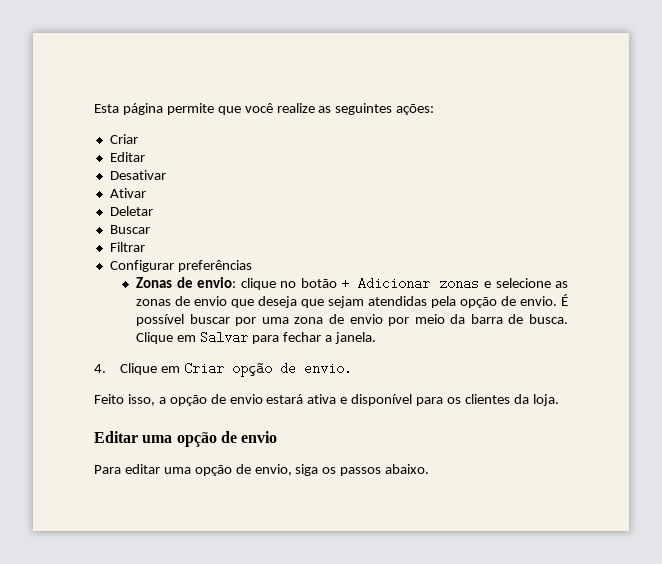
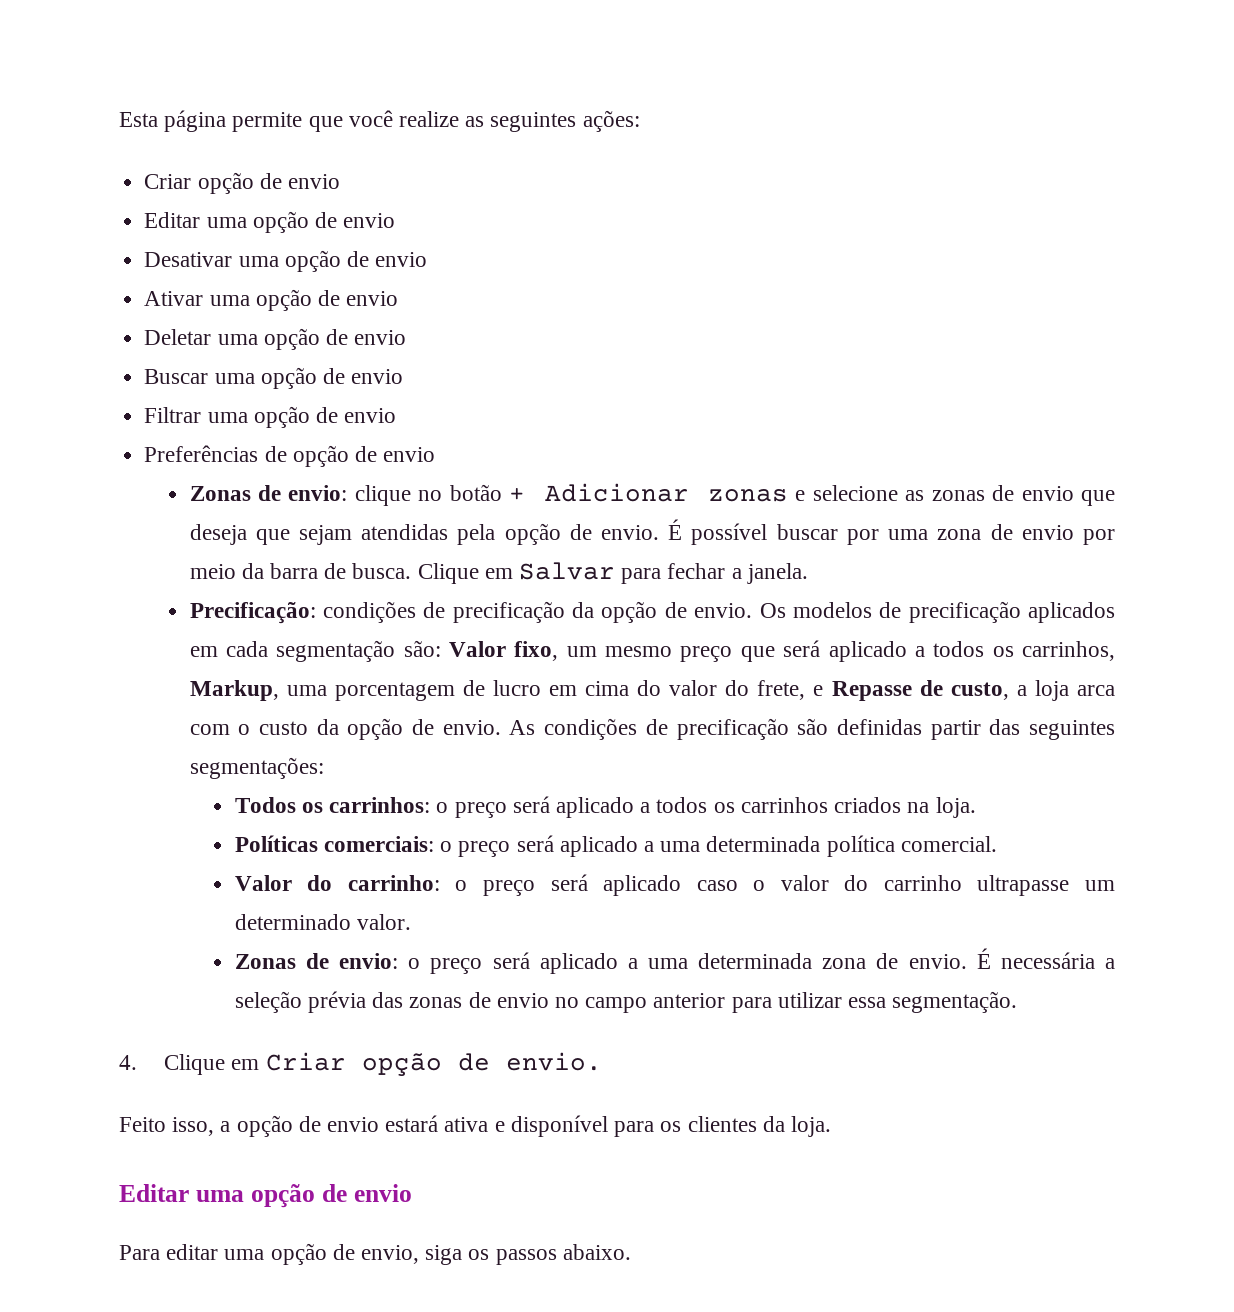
[109,152,145,162] [109,170,166,180] [109,188,146,198] [109,206,153,216] [109,225,150,234] [109,242,145,252] [109,260,252,272] // Editar // Desativar // Ativar // Deletar // Buscar // Filtrar // Configurar preferências -> [197,172,340,194] [144,211,396,233] [144,250,428,272] [144,289,399,311] [144,328,407,350] [144,367,404,389] [144,406,397,428] [144,445,436,467] opção de envio // Editar uma opção de envio // Desativar uma opção de envio // Ativar uma opção de envio // Deletar uma opção de envio // Buscar uma opção de envio // Filtrar uma opção de envio // Preferências de opção de envio
(376, 338) none -> [189,601,1115,624] [189,640,1116,662] [189,680,1116,701] [189,718,1115,740] [189,757,324,779] [234,796,976,818] [234,835,997,857] [234,874,1116,896] [234,914,411,930] [234,948,1116,974] [234,991,1018,1013] // Precificação: condições de precificação da opção de envio. Os modelos de precificação aplicados em cada segmentação são: Valor fixo, um mesmo preço que será aplicado a todos os carrinhos, Markup, uma porcentagem de lucro em cima do valor do frete, e Repasse de custo, a loja arca com o custo da opção de envio. As condições de precificação são definidas partir das seguintes segmentações: // Todos os carrinhos: o preço será aplicado a todos os carrinhos criados na loja. // Políticas comerciais: o preço será aplicado a uma determinada política comercial. // Valor do carrinho: o preço será aplicado caso o valor do carrinho ultrapasse um determinado valor. // Zonas de envio: o preço será aplicado a uma determinada zona de envio. É necessária a seleção prévia das zonas de envio no campo anterior para utilizar essa segmentação.

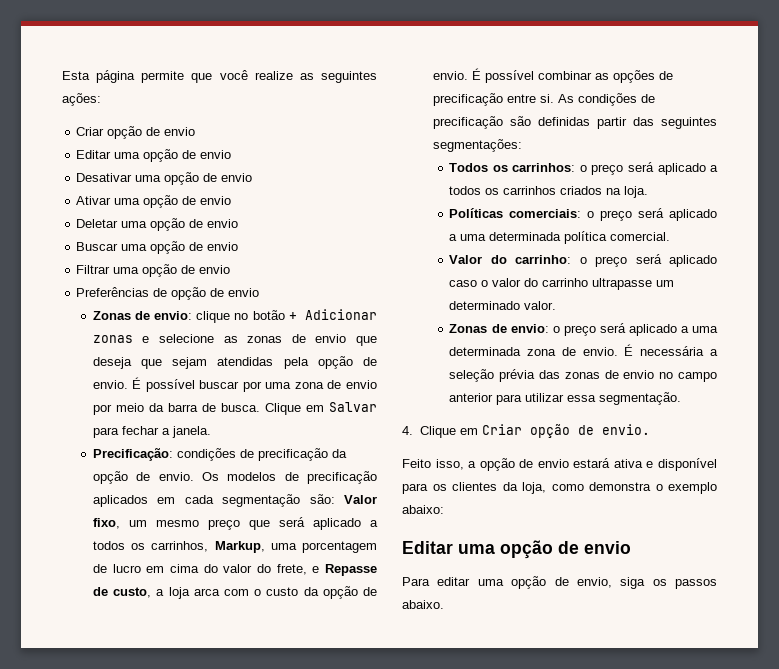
(501, 727) none -> [471,68,673,83] [432,93,554,106] É possível combinar as opções de precificação entre si.
[790,1116,831,1137] loja. -> [522,482,717,494] [402,505,444,514] loja, como demonstra o exemplo abaixo:

